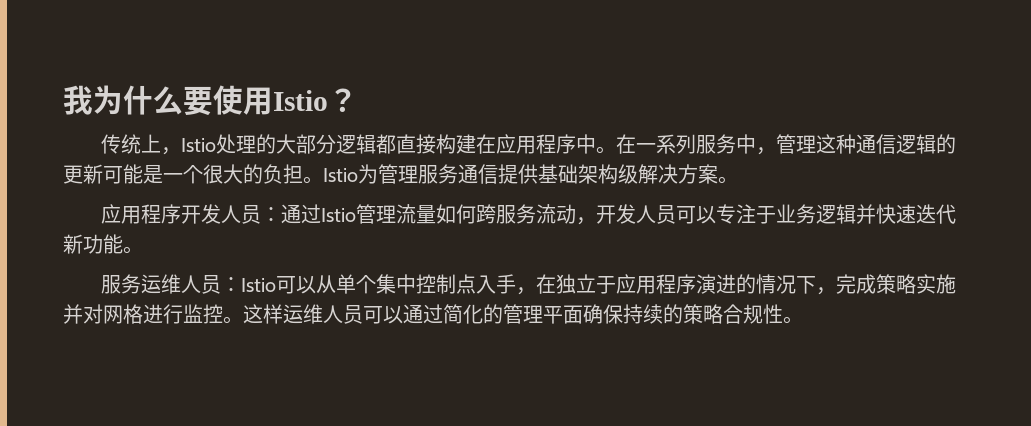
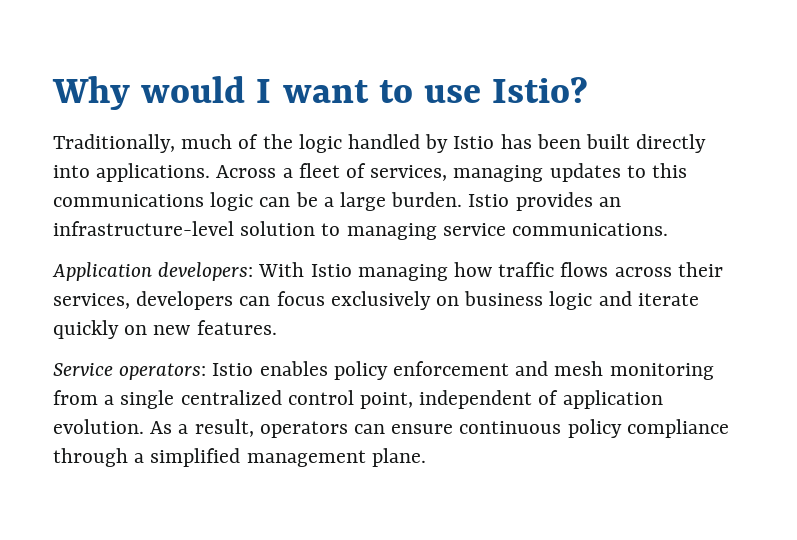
[63,85,358,116] [101,134,957,155] [63,164,738,184] [101,204,957,225] [63,234,143,254] [101,274,957,295] [63,304,803,324] 我为什么要使用Istio？ // 传统上，Istio处理的大部分逻辑都直接构建在应用程序中。在一系列服务中，管理这种通信逻辑的更新可能是一个很大的负担。Istio为管理服务通信提供基础架构级解决方案。 // 应用程序开发人员：通过Istio管理流量如何跨服务流动，开发人员可以专注于业务逻辑并快速迭代新功能。 // 服务运维人员：Istio可以从单个集中控制点入手，在独立于应用程序演进的情况下，完成策略实施并对网格进行监控。这样运维人员可以通过简化的管理平面确保持续的策略合规性。 -> [52,76,589,110] [53,134,707,153] [53,163,688,182] [53,192,621,211] [53,221,669,240] [52,262,723,281] [53,291,699,310] [53,320,277,339] [53,361,714,380] [53,390,663,409] [53,419,729,438] [53,448,426,467] Why would I want to use Istio? // Traditionally, much of the logic handled by Istio has been built directly into applications. Across a fleet of services, managing updates to this communications logic can be a large burden. Istio provides an infrastructure-level solution to managing service communications. // Application developers: With Istio managing how traffic flows across their services, developers can focus exclusively on business logic and iterate quickly on new features. // Service operators: Istio enables policy enforcement and mesh monitoring from a single centralized control point, independent of application evolution. As a result, operators can ensure continuous policy compliance through a simplified management plane.

